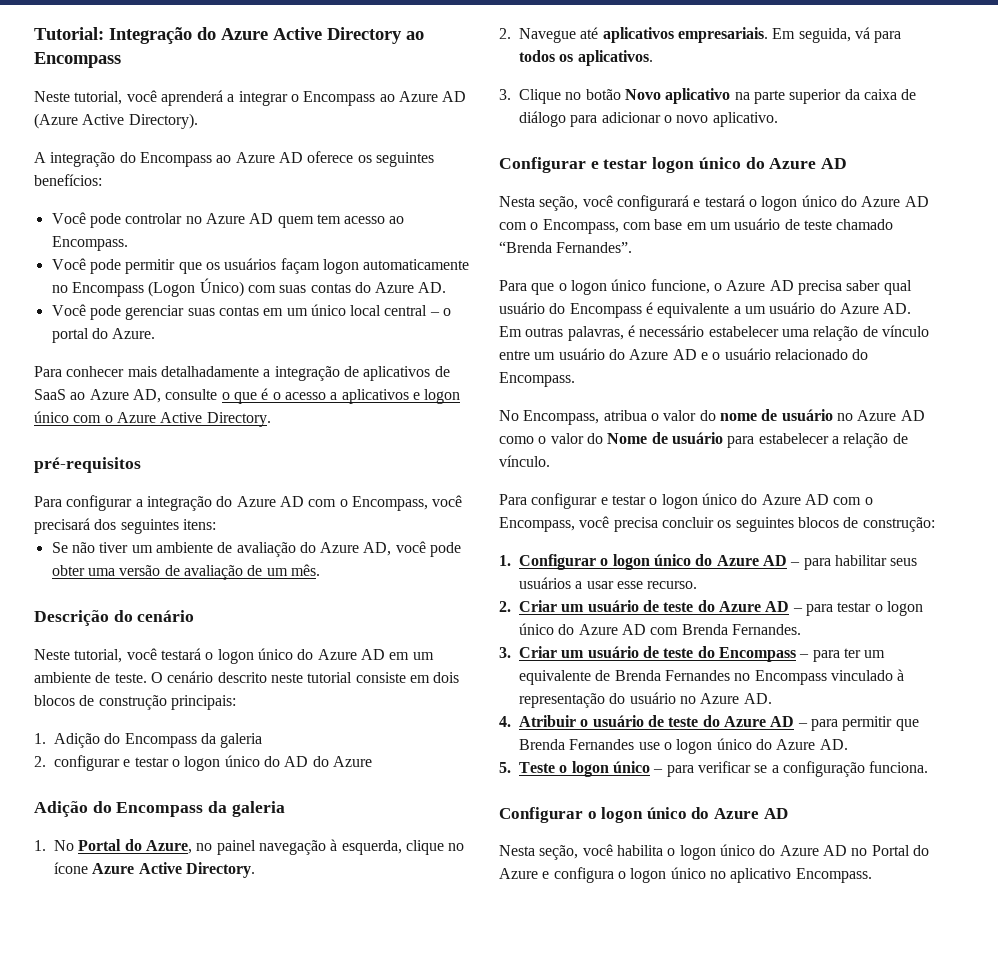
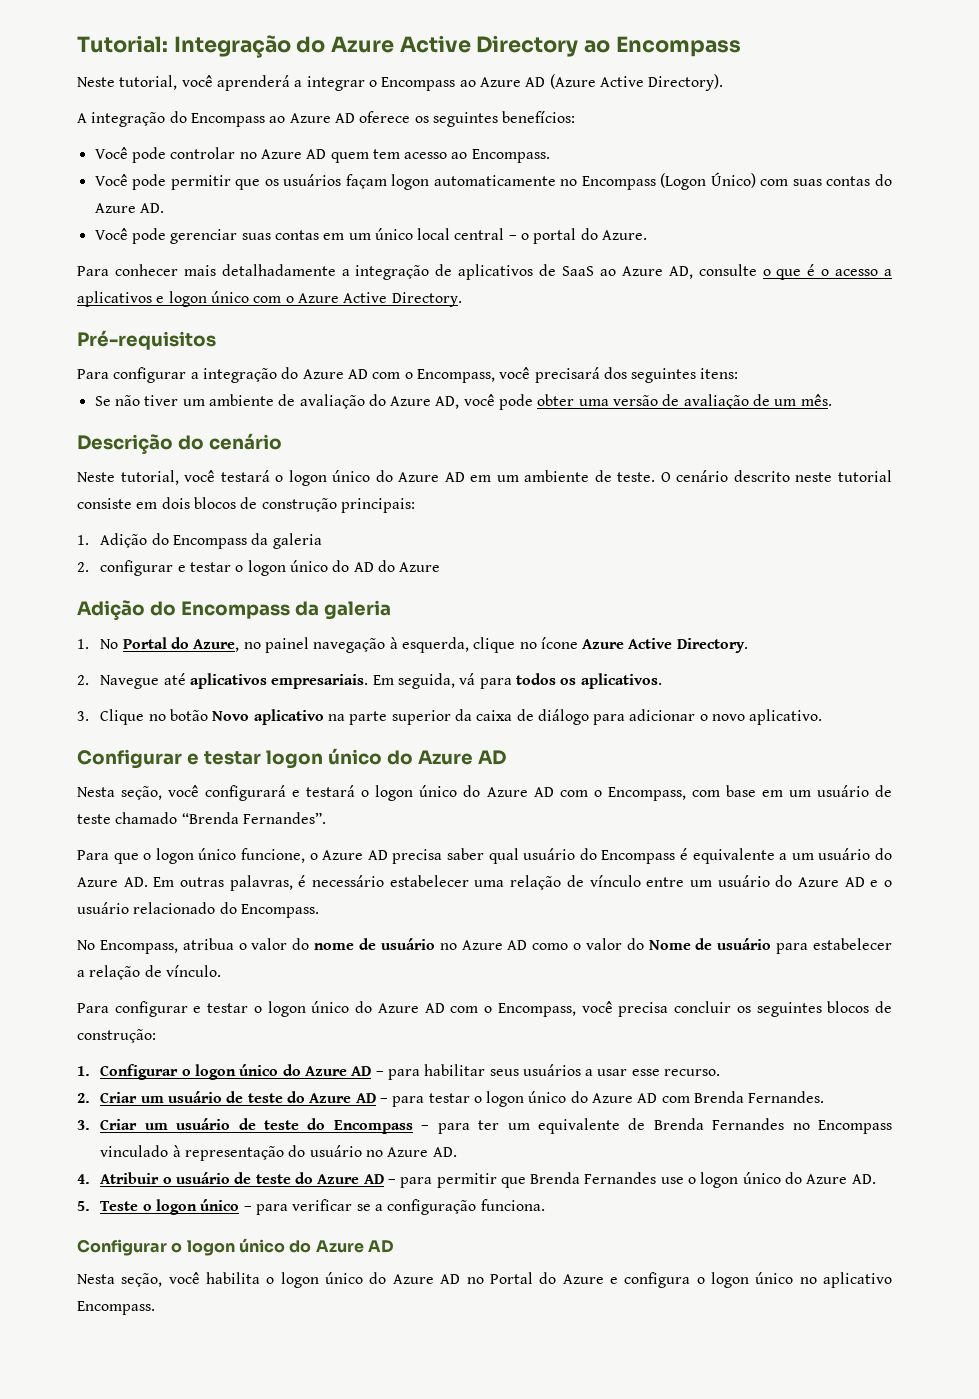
[34,457,141,473] pré-requisitos -> [77,330,216,350] Pré-requisitos

